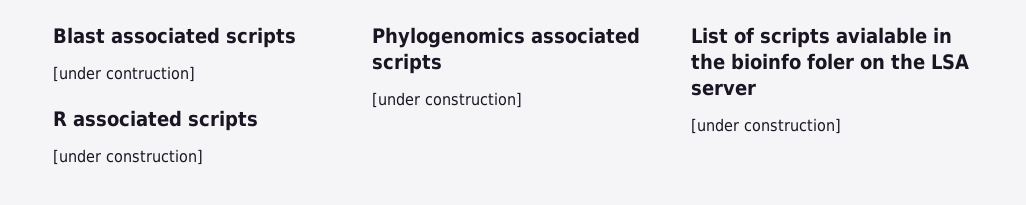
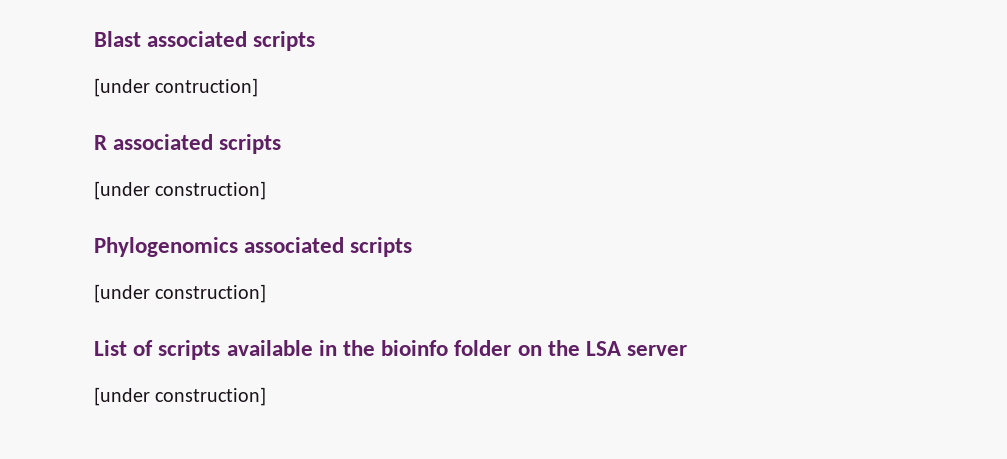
[836,27,927,44] avialable -> [226,340,313,356] available
[807,53,854,70] foler -> [454,340,512,356] folder

